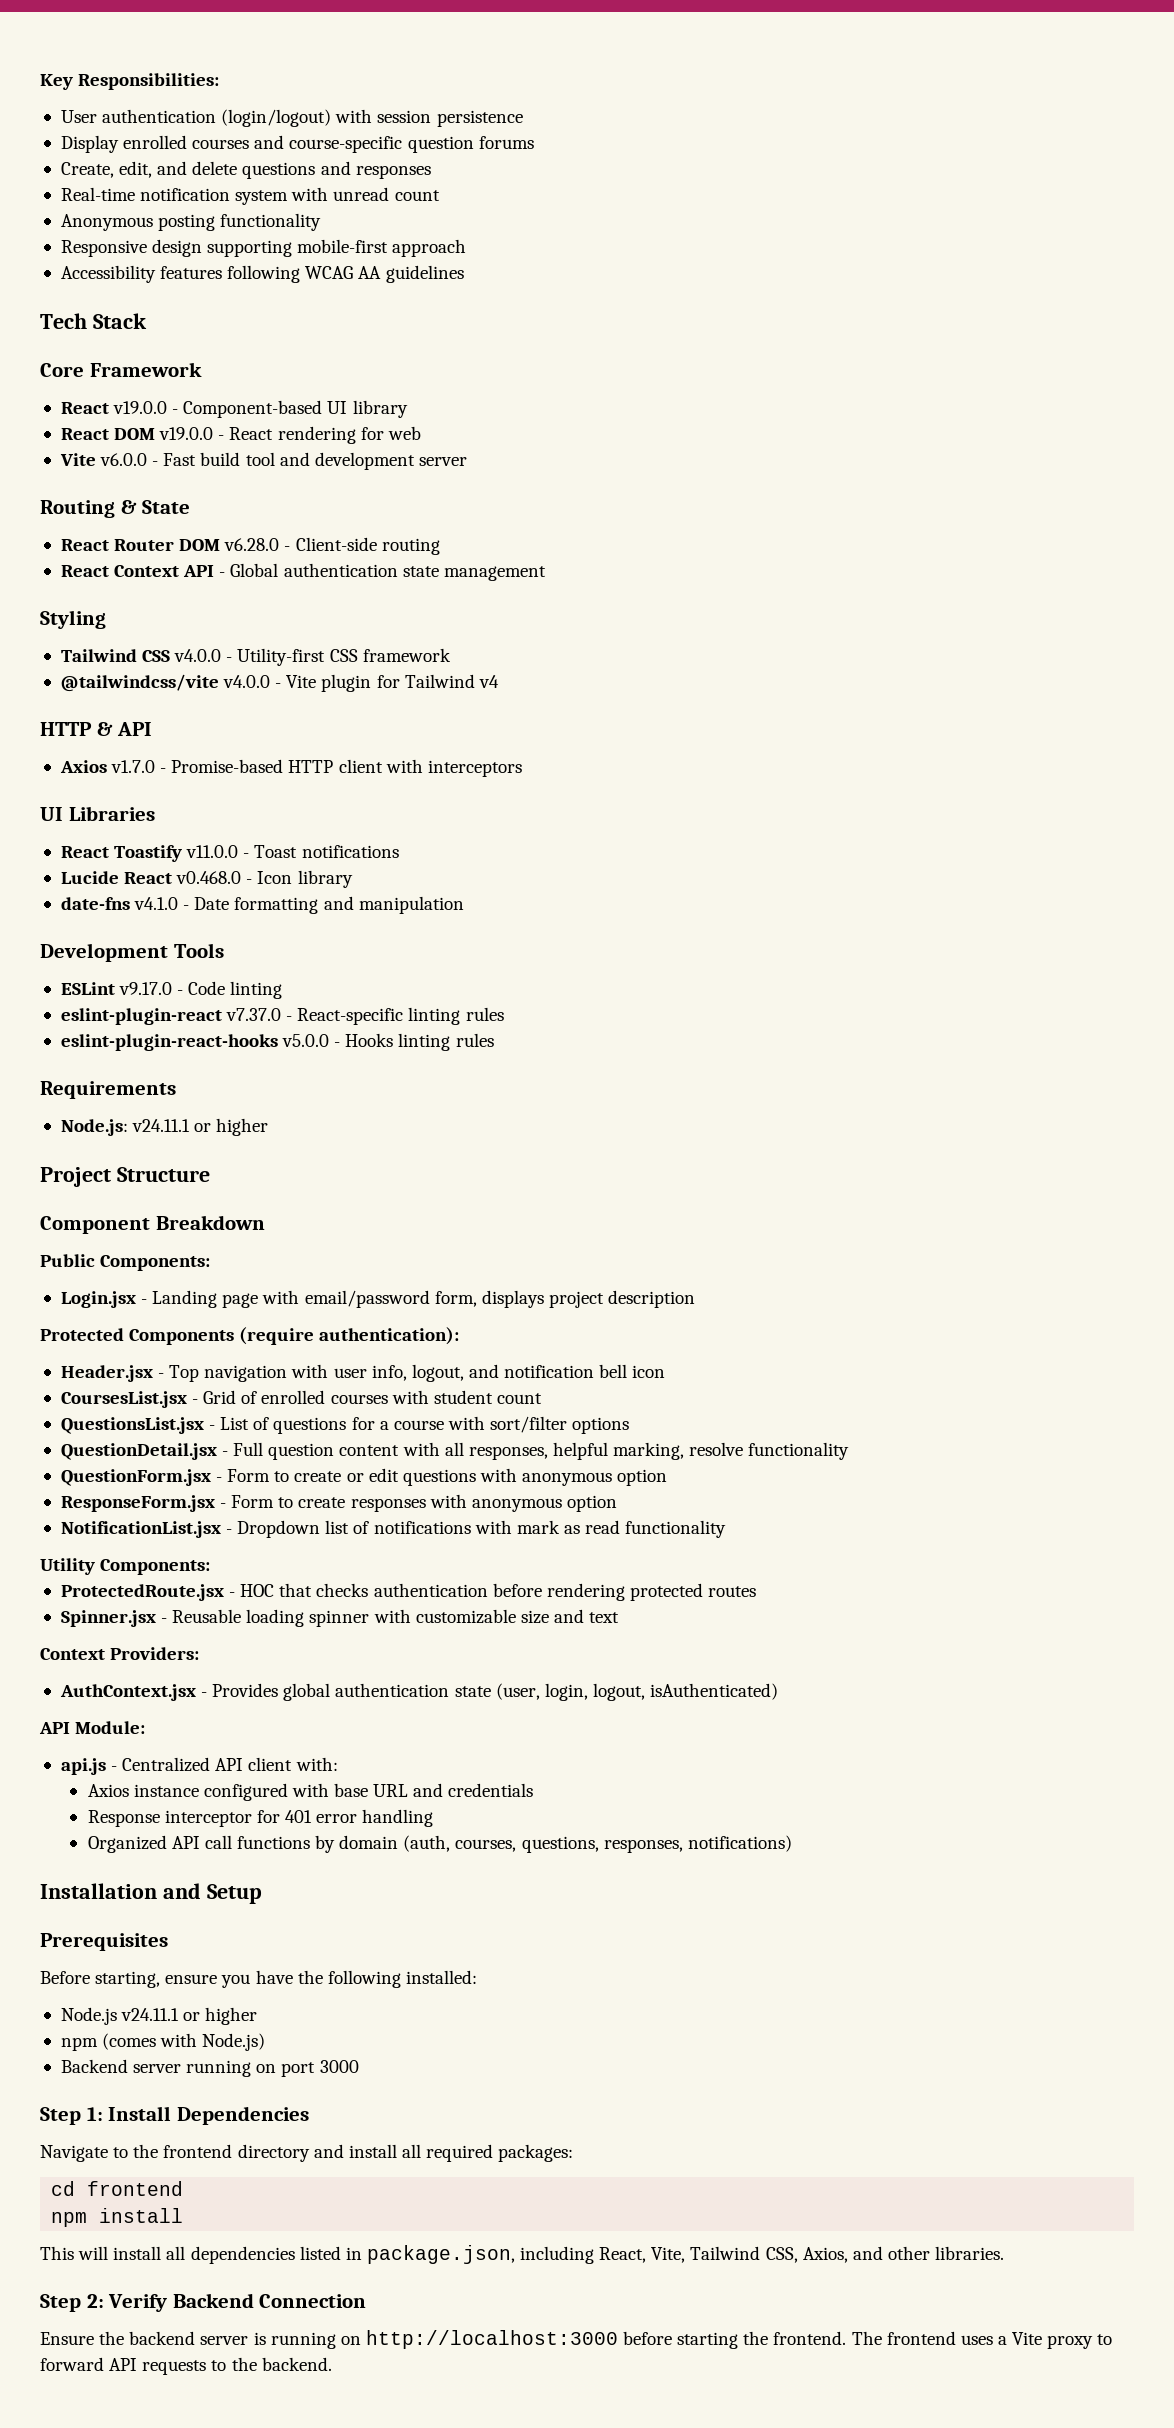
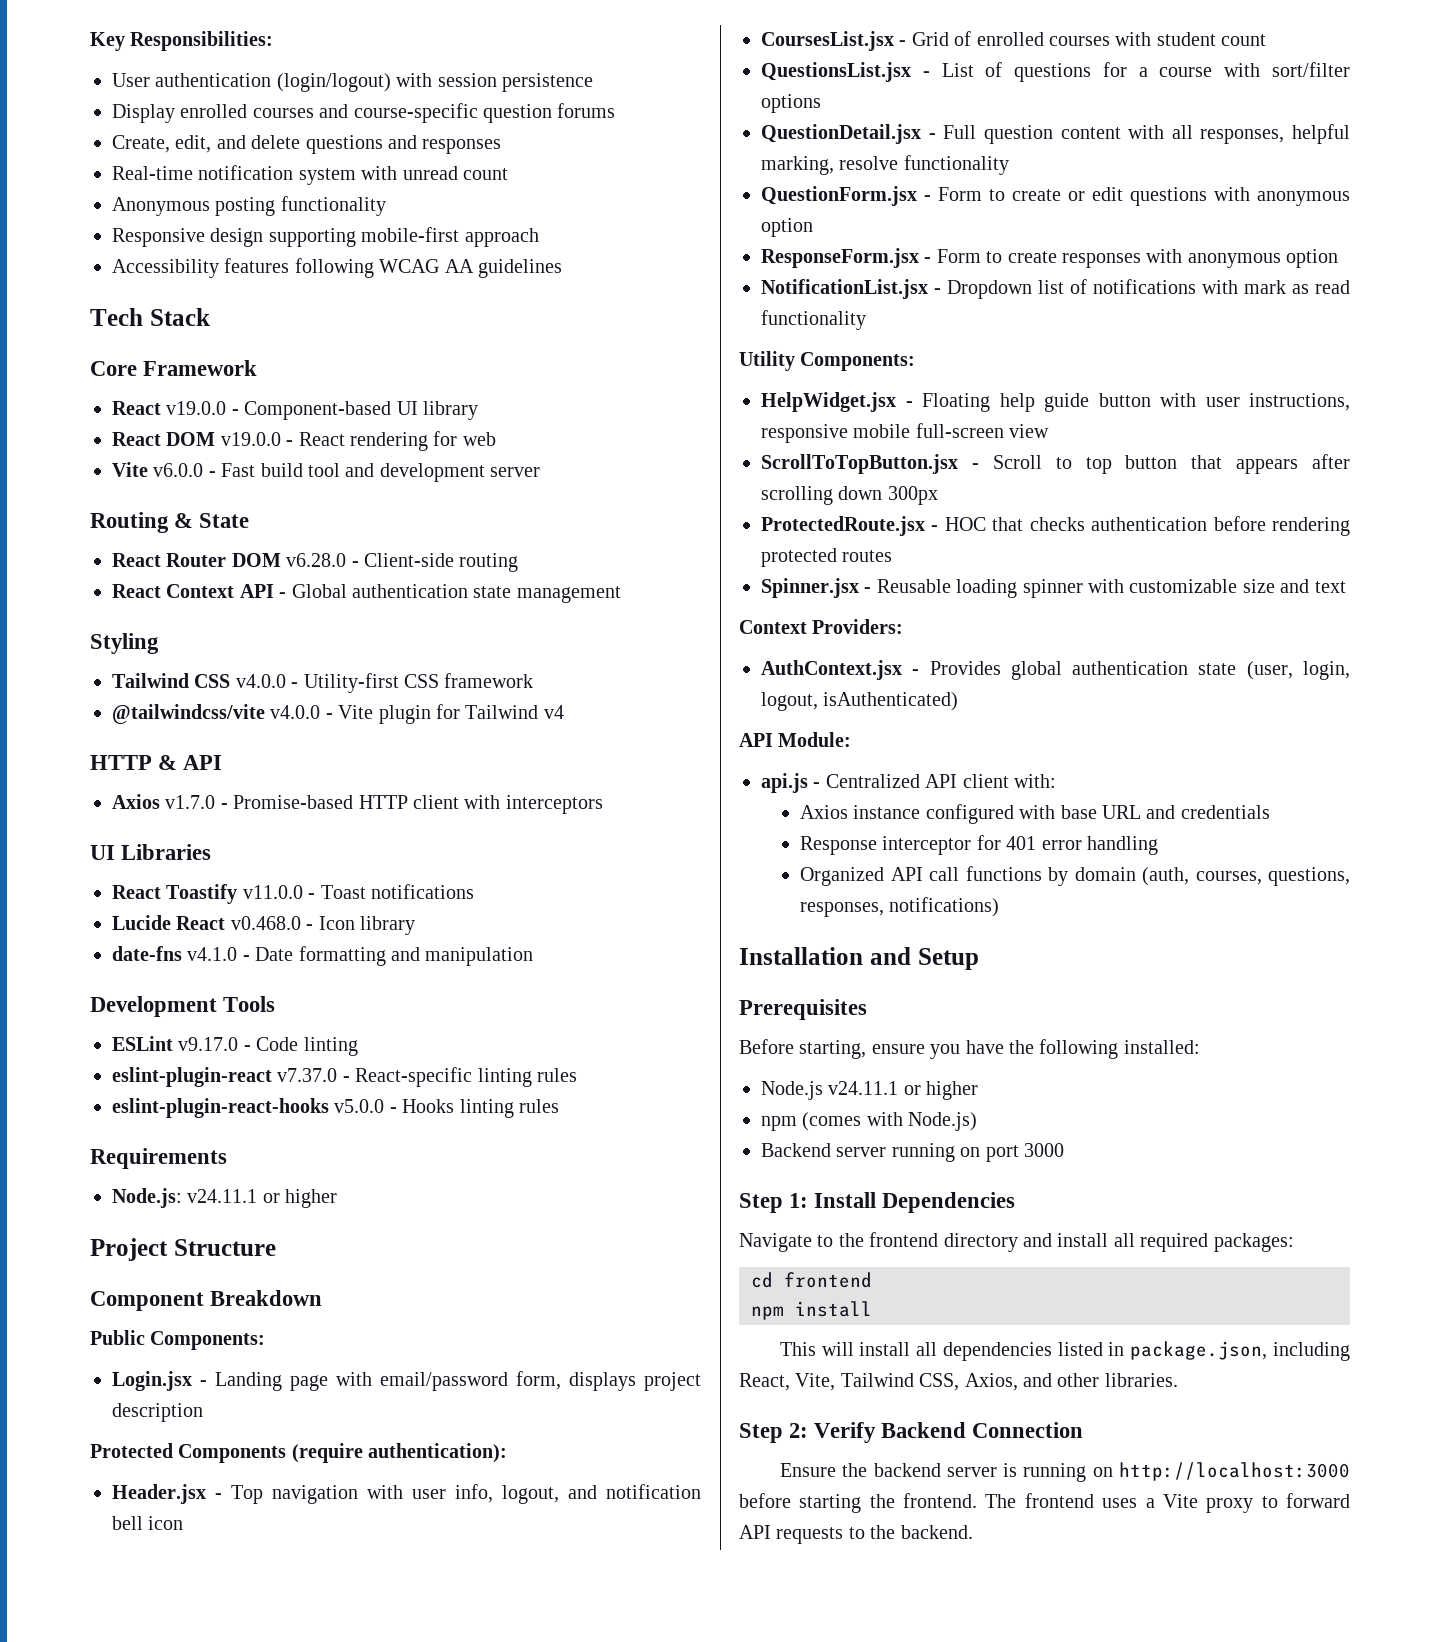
(211, 1567) none -> [761,392,1350,412] [761,423,1050,443] [761,454,1350,474] [761,486,938,505] // HelpWidget.jsx - Floating help guide button with user instructions, responsive mobile full-screen view // ScrollToTopButton.jsx - Scroll to top button that appears after scrolling down 300px

